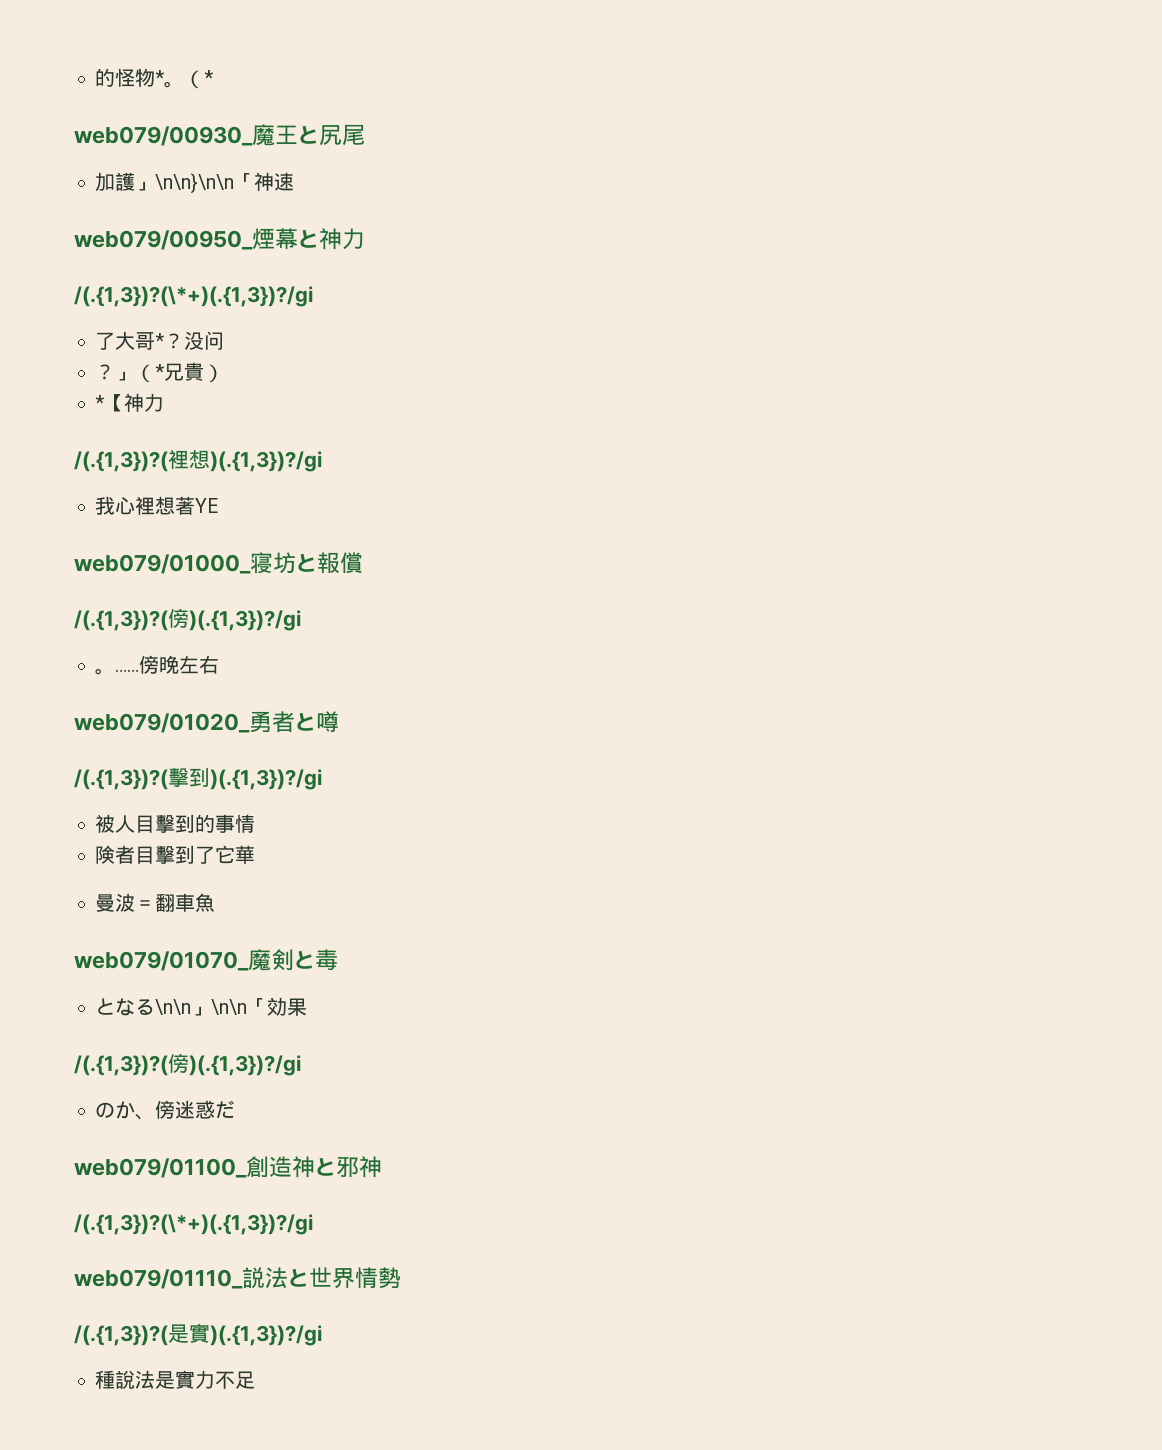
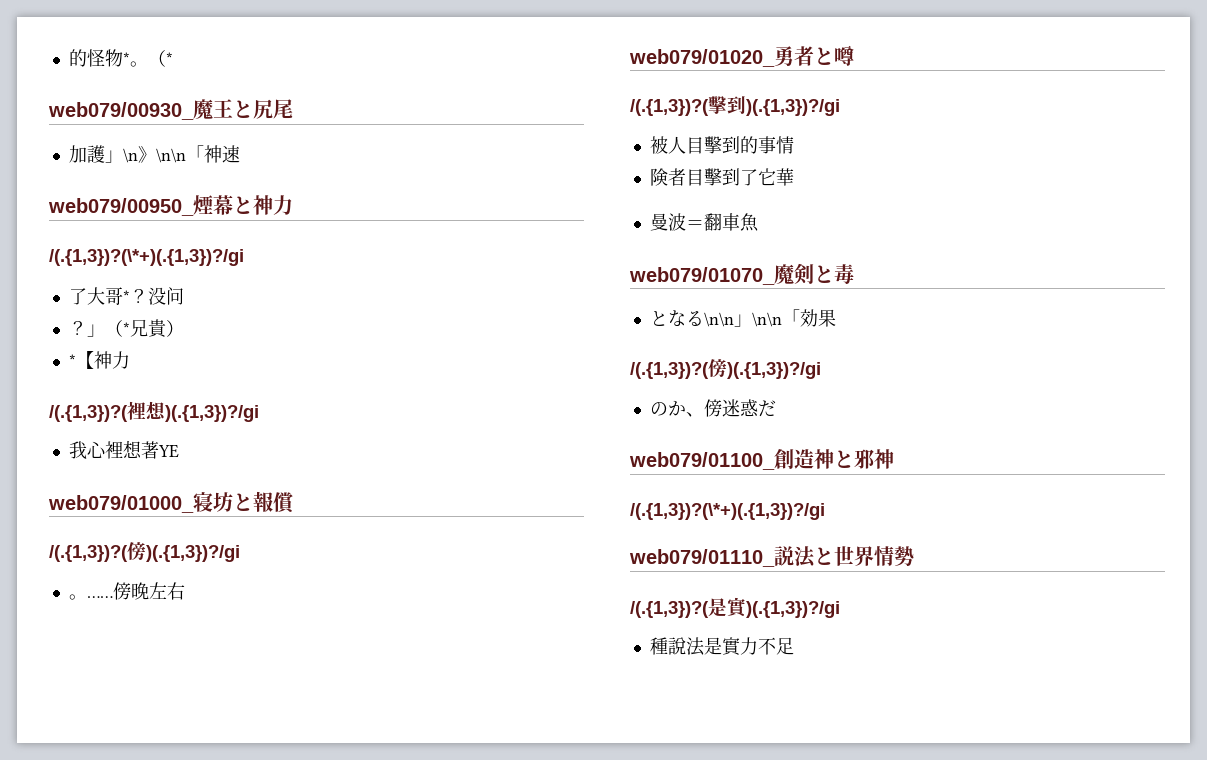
[155,173,235,194] \n\n}\n\n -> [122,146,186,163] \n》\n\n

